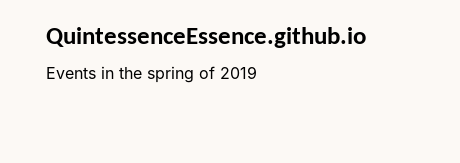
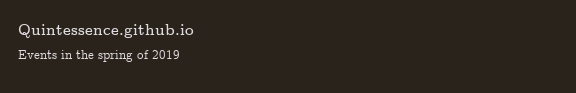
[46,27,366,48] QuintessenceEssence.github.io -> [18,24,194,38] Quintessence.github.io

